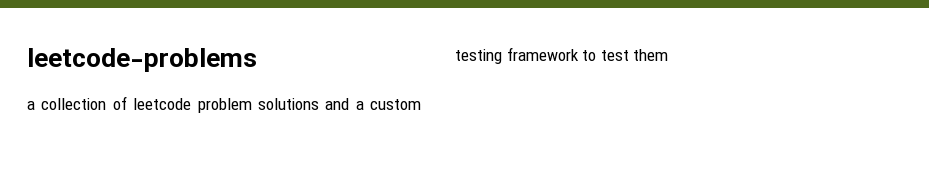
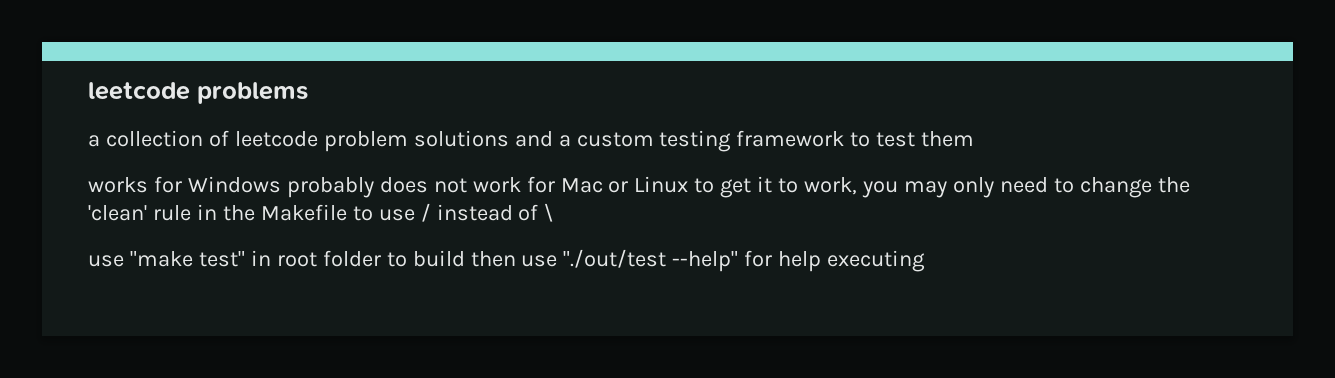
[27,48,257,72] leetcode-problems -> [88,82,308,104] leetcode problems
(669, 55) none -> [88,176,1190,198] [88,203,555,222] [88,249,926,272] // works for Windows probably does not work for Mac or Linux to get it to work, you may only need to change the 'clean' rule in the Makefile to use / instead of \ // use "make test" in root folder to build then use "./out/test --help" for help executing

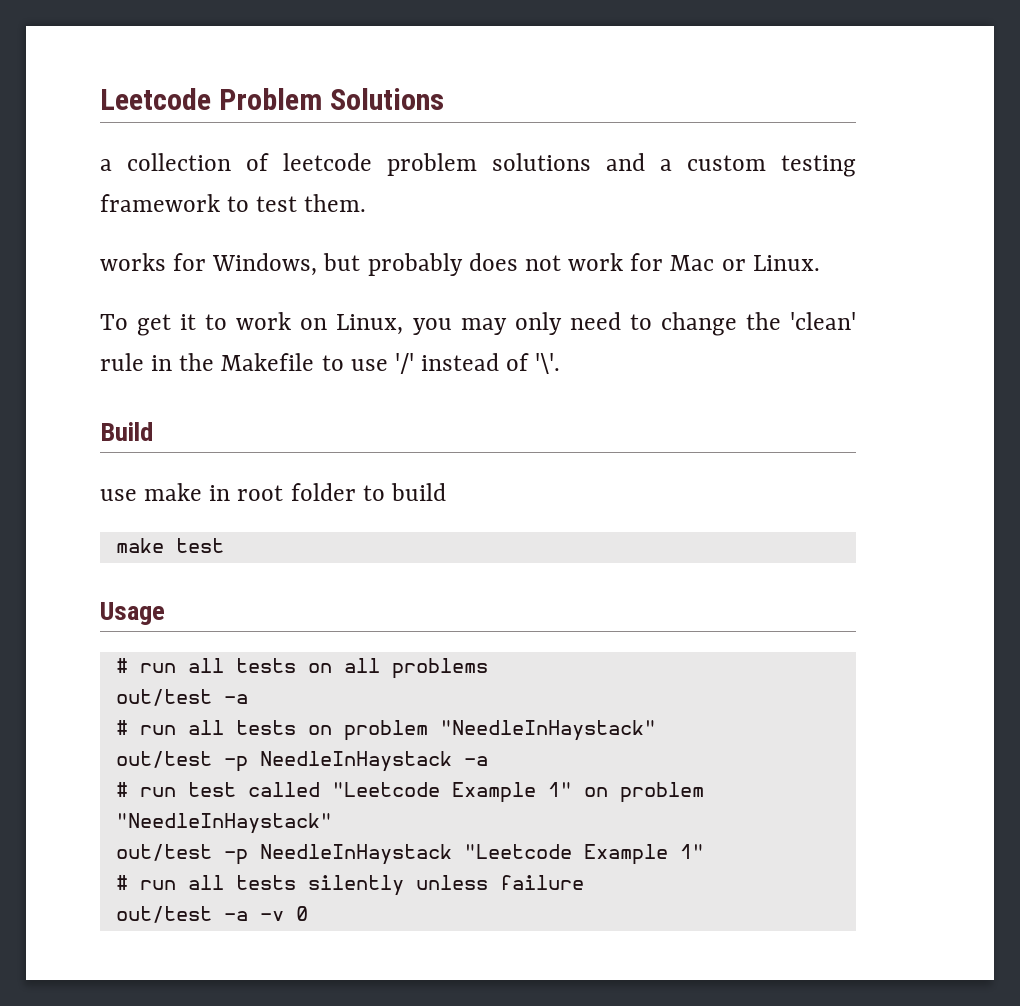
[88,82,308,104] leetcode problems -> [100,88,445,110] Leetcode Problem Solutions
[921,131,975,147] them -> [304,194,367,212] them.
[187,176,281,193] Windows -> [212,253,361,276] Windows, but
[634,176,715,193] Linux to -> [752,255,820,271] [100,314,128,330] Linux. // To
[804,177,858,195] work, -> [236,312,404,335] work on Linux,
[420,203,431,222] / -> [394,353,414,374] '/'
[544,203,555,222] [88,251,245,267] \ // use "make test" -> [535,353,561,374] [100,422,153,441] [100,483,203,501] '\'. // Build // use make
[470,249,926,272] then use "./out/test --help" for help executing -> [115,538,224,553] [100,602,165,625] [115,658,488,679] [115,689,248,706] [115,720,656,741] [115,751,488,772] [115,782,704,803] [115,813,332,834] [115,844,704,865] [115,875,584,896] [115,906,308,923] // make test // Usage // # run all tests on all problems // out/test -a // # run all tests on problem "NeedleInHaystack" // out/test -p NeedleInHaystack -a // # run test called "Leetcode Example 1" on problem "NeedleInHaystack" // out/test -p NeedleInHaystack "Leetcode Example 1" // # run all tests silently unless failure // out/test -a -v 0

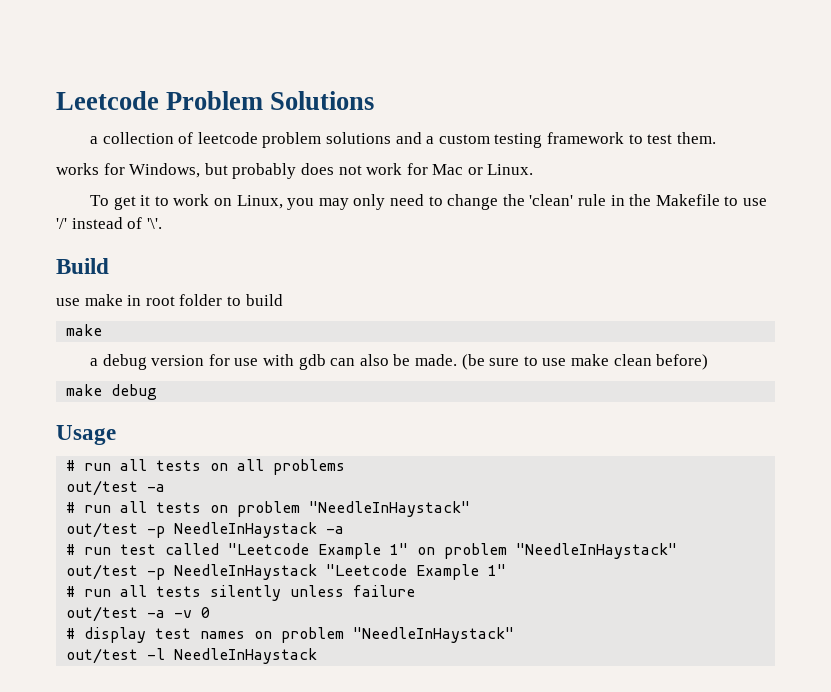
[175,538,224,553] test -> [90,354,709,370] [66,384,158,400] // a debug version for use with gdb can also be made. (be sure to use make clean before) // make debug
(308, 913) none -> [66,627,515,643] [66,648,318,664] // # display test names on problem "NeedleInHaystack" // out/test -l NeedleInHaystack

